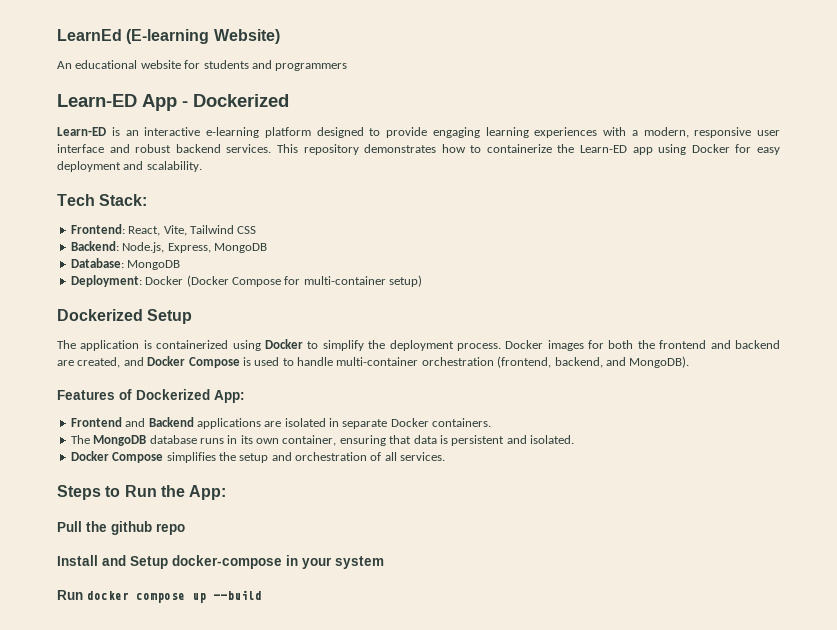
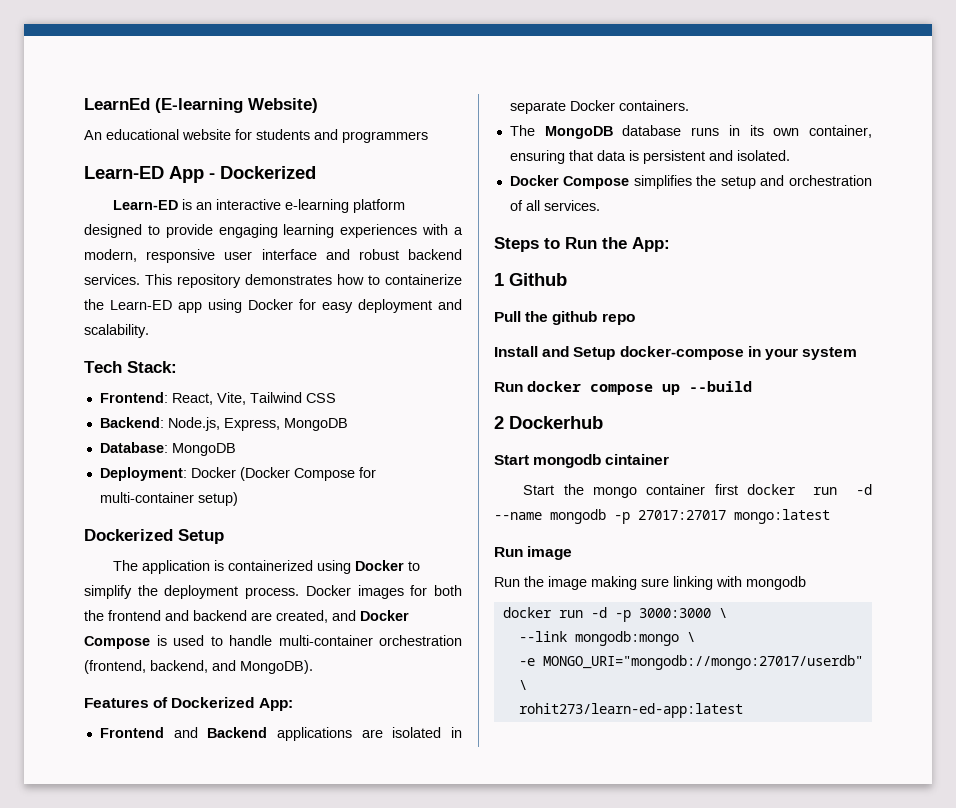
(227, 492) none -> [494,273,567,286] // 1 Github
(262, 595) none -> [494,416,603,429] [494,454,670,468] [523,484,872,498] [494,509,830,524] [494,546,573,560] [494,576,806,590] [502,607,727,622] [518,631,695,646] [518,655,863,670] [518,680,527,690] [518,703,743,718] // 2 Dockerhub // Start mongodb cintainer // Start the mongo container first docker run -d --name mongodb -p 27017:27017 mongo:latest // Run image // Run the image making sure linking with mongodb // docker run -d -p 3000:3000 \ // --link mongodb:mongo \ // -e MONGO_URI="mongodb://mongo:27017/userdb" \ // rohit273/learn-ed-app:latest

